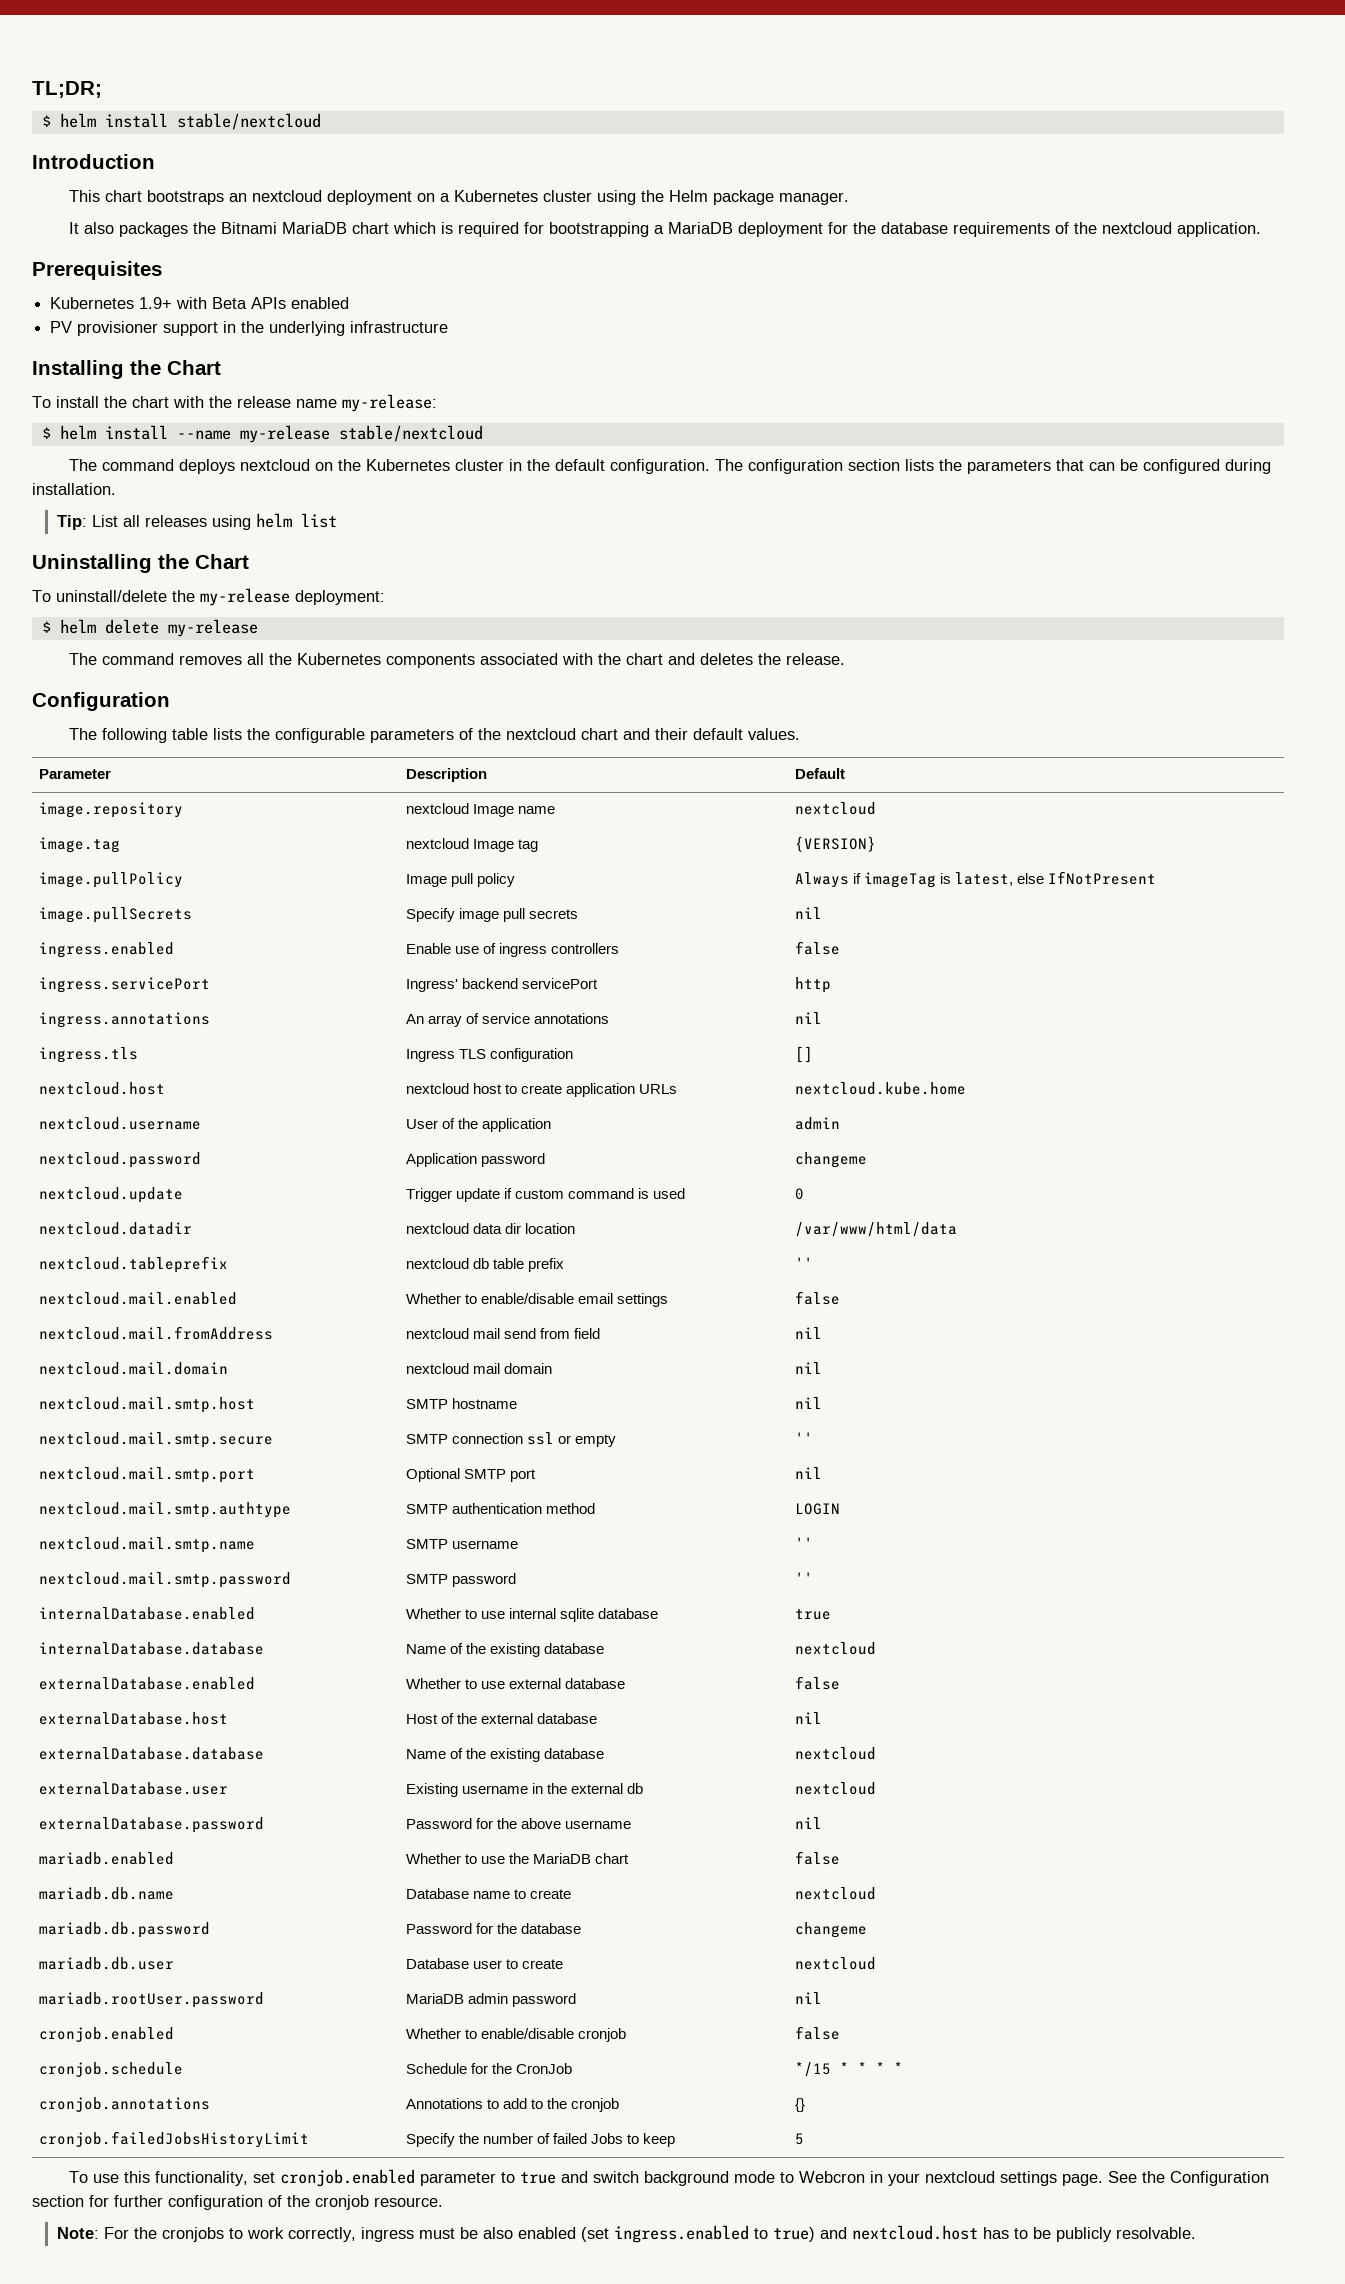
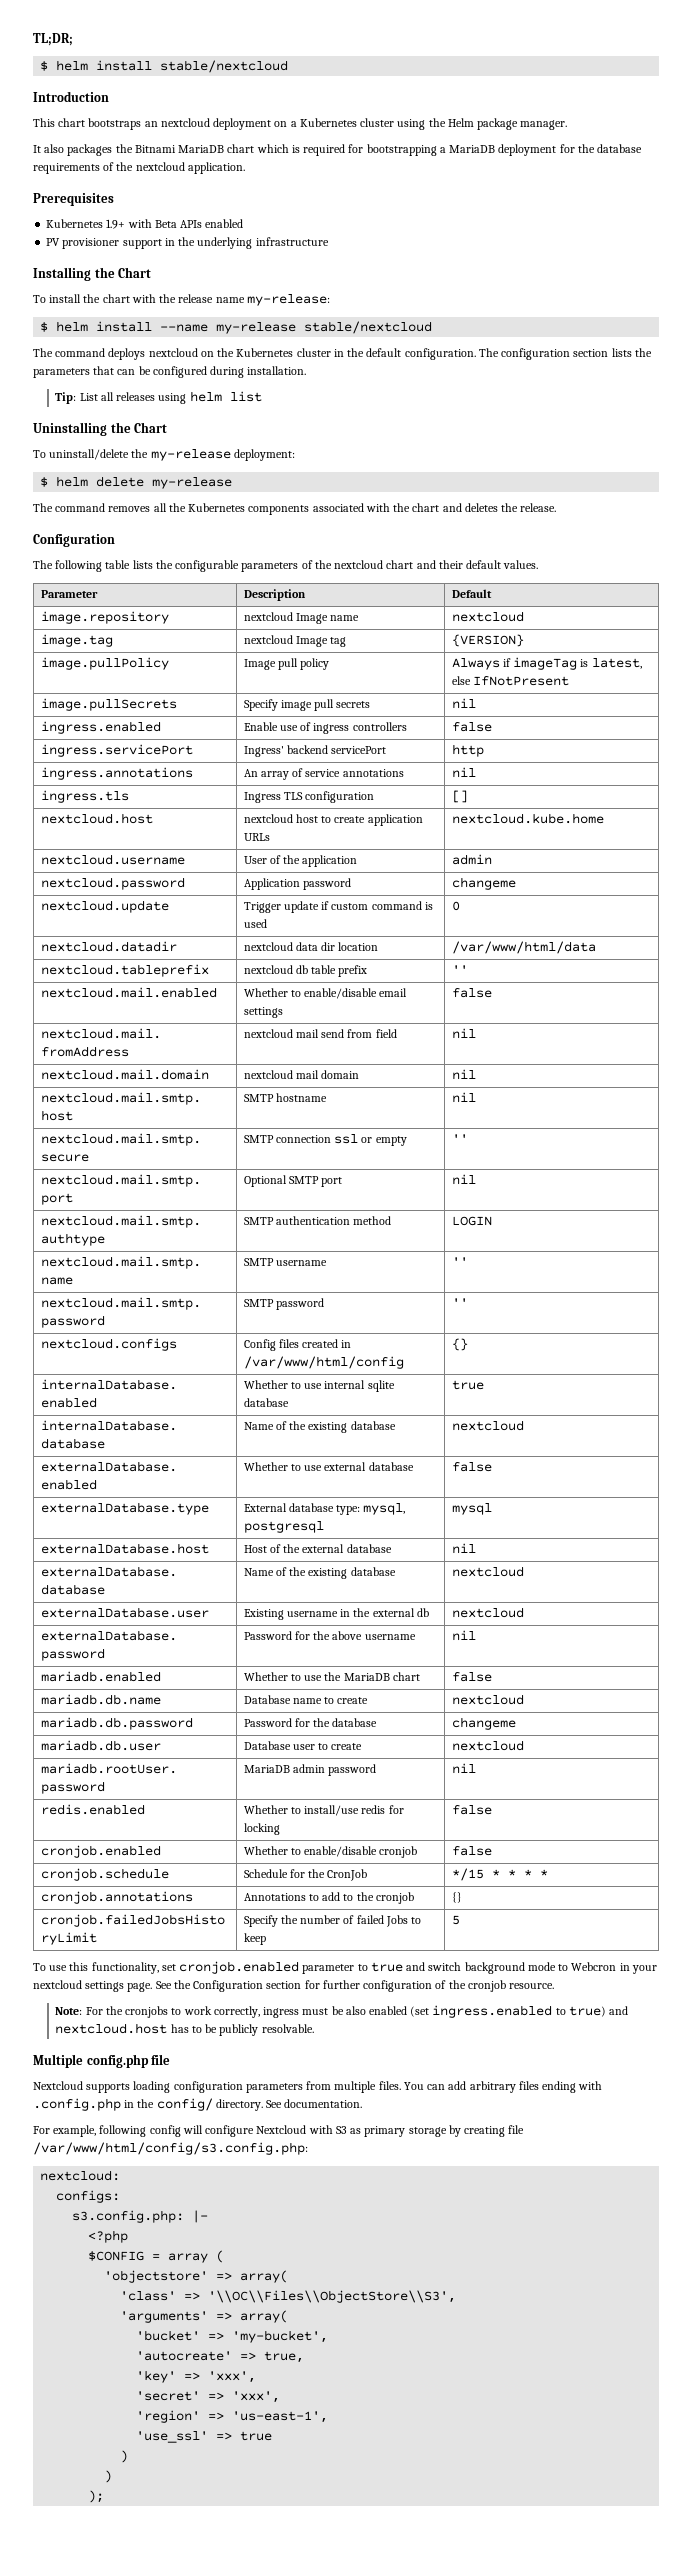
(813, 1578) none -> [40,1338,177,1351] [243,1339,352,1351] [243,1356,404,1369] [451,1338,468,1351] // nextcloud.configs | Config files created in /var/www/html/config | {}
(840, 1683) none -> [40,1502,209,1515] [243,1503,406,1515] [243,1521,324,1533] [451,1503,492,1515] // externalDatabase.type | External database type: mysql, postgresql | mysql
(822, 1998) none -> [40,1804,145,1815] [243,1805,404,1816] [243,1823,280,1835] [451,1805,492,1815] // redis.enabled | Whether to install/use redis for locking | false
(1196, 2233) none -> [33,2054,171,2068] [33,2081,603,2093] [33,2098,363,2111] [33,2125,525,2137] [33,2142,308,2155] [40,2170,121,2181] [56,2190,121,2203] [72,2210,209,2223] [88,2230,129,2243] [88,2250,225,2263] [104,2270,289,2283] [120,2290,457,2303] [120,2310,289,2323] [136,2330,329,2343] [136,2351,305,2363] [136,2370,257,2383] [136,2391,281,2403] [136,2410,329,2423] [136,2431,273,2443] [120,2450,129,2463] [104,2470,113,2483] [88,2490,105,2503] // Multiple config.php file // Nextcloud supports loading configuration parameters from multiple files. You can add arbitrary files ending with .config.php in the config/ directory. See documentation. // For example, following config will configure Nextcloud with S3 as primary storage by creating file /var/www/html/config/s3.config.php: // nextcloud: // configs: // s3.config.php: |- // <?php // $CONFIG = array ( // 'objectstore' => array( // 'class' => '\\OC\\Files\\ObjectStore\\S3', // 'arguments' => array( // 'bucket' => 'my-bucket', // 'autocreate' => true, // 'key' => 'xxx', // 'secret' => 'xxx', // 'region' => 'us-east-1', // 'use_ssl' => true // ) // ) // );

